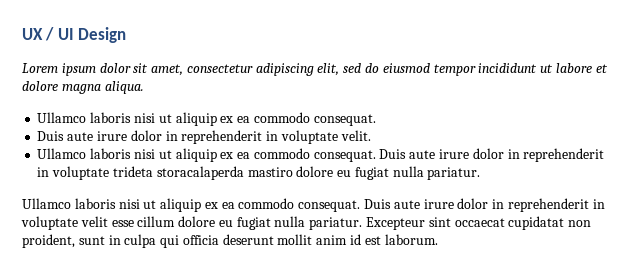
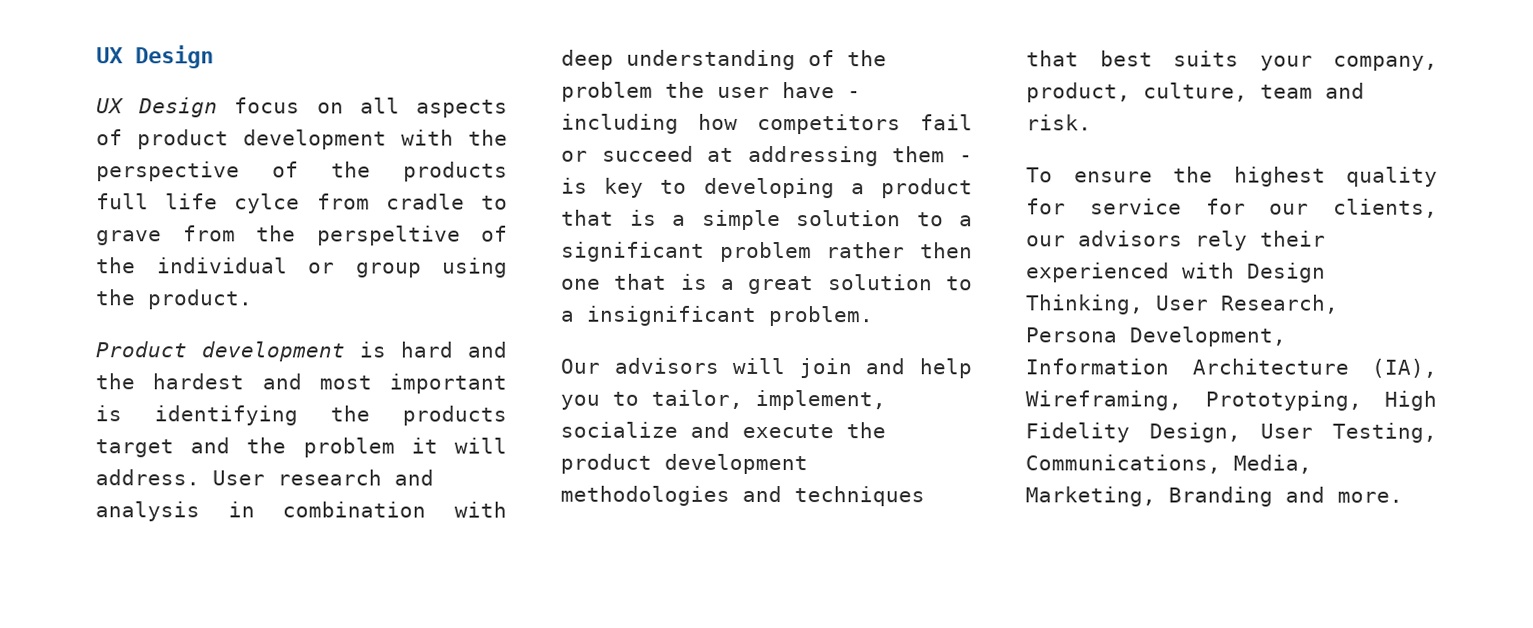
[22,27,74,41] UX / UI -> [96,47,123,64] UX
[22,63,608,76] [22,81,144,94] [37,112,376,126] [37,130,371,144] [37,148,605,162] [37,166,481,180] [22,198,605,212] [21,216,592,230] [22,234,438,248] Lorem ipsum dolor sit amet, consectetur adipiscing elit, sed do eiusmod tempor incididunt ut labore et dolore magna aliqua. // Ullamco laboris nisi ut aliquip ex ea commodo consequat. // Duis aute irure dolor in reprehenderit in voluptate velit. // Ullamco laboris nisi ut aliquip ex ea commodo consequat. Duis aute irure dolor in reprehenderit in voluptate trideta storacalaperda mastiro dolore eu fugiat nulla pariatur. // Ullamco laboris nisi ut aliquip ex ea commodo consequat. Duis aute irure dolor in reprehenderit in voluptate velit esse cillum dolore eu fugiat nulla pariatur. Excepteur sint occaecat cupidatat non proident, sunt in culpa qui officia deserunt mollit anim id est laborum. -> [96,97,508,118] [96,129,508,150] [96,161,508,182] [96,193,508,214] [96,225,508,246] [96,257,508,278] [96,289,253,310] [95,341,507,362] [95,373,507,394] [95,405,507,426] [95,437,507,458] [95,469,434,486] [95,501,507,522] [561,49,887,71] [561,81,861,102] [561,113,973,135] [561,145,973,167] [561,177,973,199] [561,209,973,231] [561,241,973,263] [561,273,973,295] [560,305,874,327] [560,357,972,379] [560,389,886,411] [560,421,886,439] [560,453,808,475] [560,485,925,507] [1026,50,1438,71] [1026,82,1365,103] [1026,114,1092,131] [1026,166,1438,187] [1026,198,1438,218] [1026,230,1326,251] [1026,262,1326,283] [1025,294,1339,315] [1025,326,1286,347] [1025,358,1437,378] [1025,390,1437,411] [1025,422,1437,443] [1025,454,1312,474] [1025,486,1403,507] UX Design focus on all aspects of product development with the perspective of the products full life cylce from cradle to grave from the perspeltive of the individual or group using the product. // Product development is hard and the hardest and most important is identifying the products target and the problem it will address. User research and analysis in combination with deep understanding of the problem the user have - including how competitors fail or succeed at addressing them - is key to developing a product that is a simple solution to a significant problem rather then one that is a great solution to a insignificant problem. // Our advisors will join and help you to tailor, implement, socialize and execute the product development methodologies and techniques that best suits your company, product, culture, team and risk. // To ensure the highest quality for service for our clients, our advisors rely their experienced with Design Thinking, User Research, Persona Development, Information Architecture (IA), Wireframing, Prototyping, High Fidelity Design, User Testing, Communications, Media, Marketing, Branding and more.

